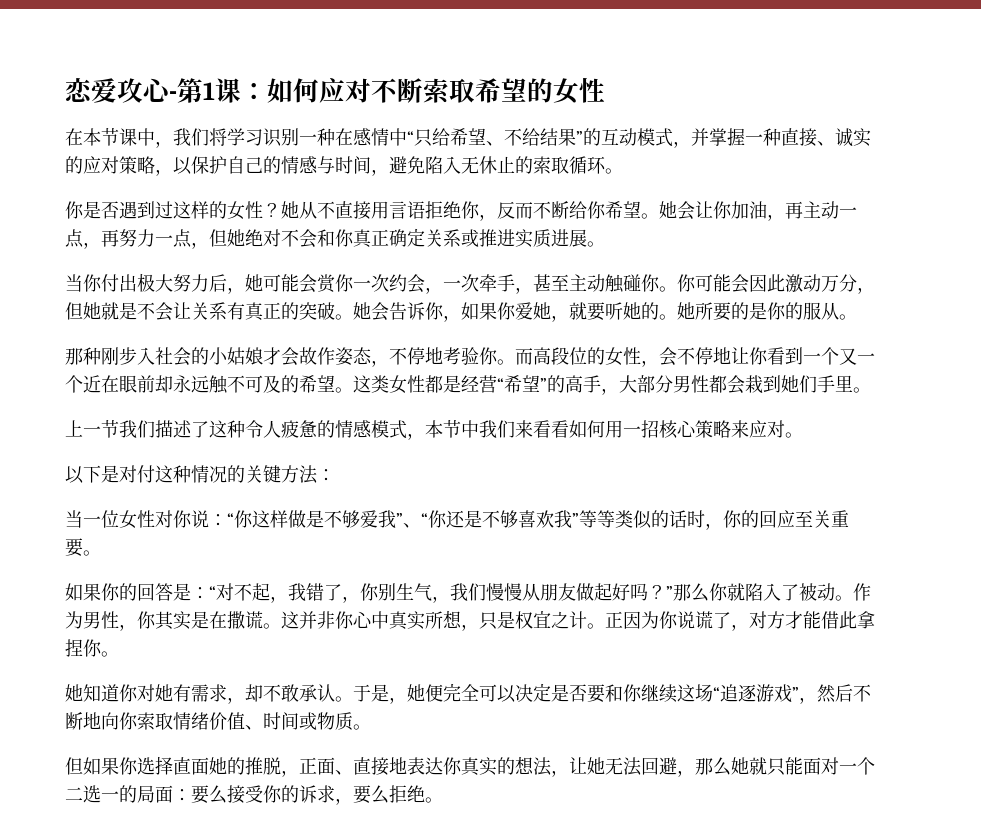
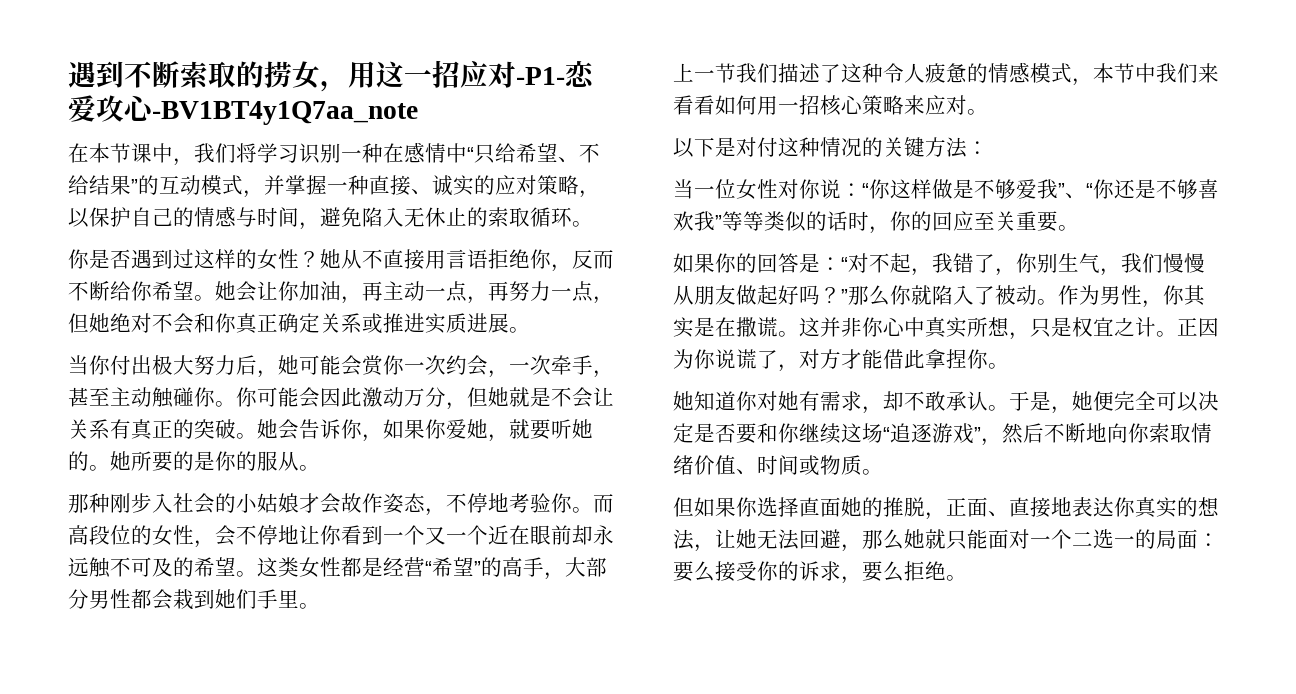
[65,77,605,104] 恋爱攻心-第1课：如何应对不断索取希望的女性 -> [68,60,595,92] [67,95,418,125] 遇到不断索取的捞女，用这一招应对-P1-恋爱攻心-BV1BT4y1Q7aa_note

